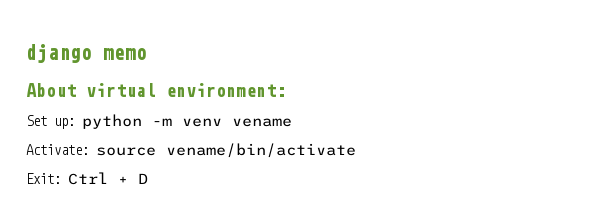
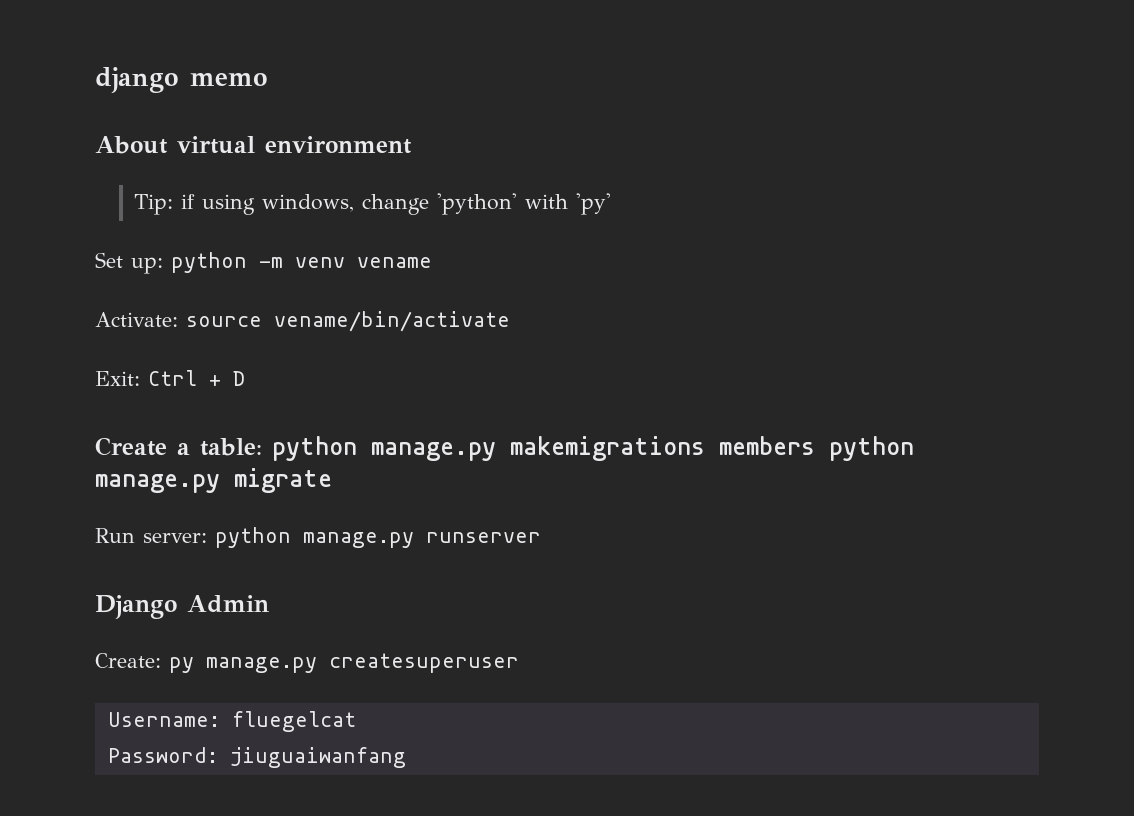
[166,83,286,97] environment: -> [265,136,412,154] [134,193,612,215] environment // Tip: if using windows, change 'python' with 'py'
(148, 178) none -> [95,436,914,461] [95,468,332,493] [95,527,541,548] [95,595,269,619] [95,653,519,673] [107,711,356,732] [107,747,406,768] // Create a table: python manage.py makemigrations members python manage.py migrate // Run server: python manage.py runserver // Django Admin // Create: py manage.py createsuperuser // Username: fluegelcat // Password: jiuguaiwanfang

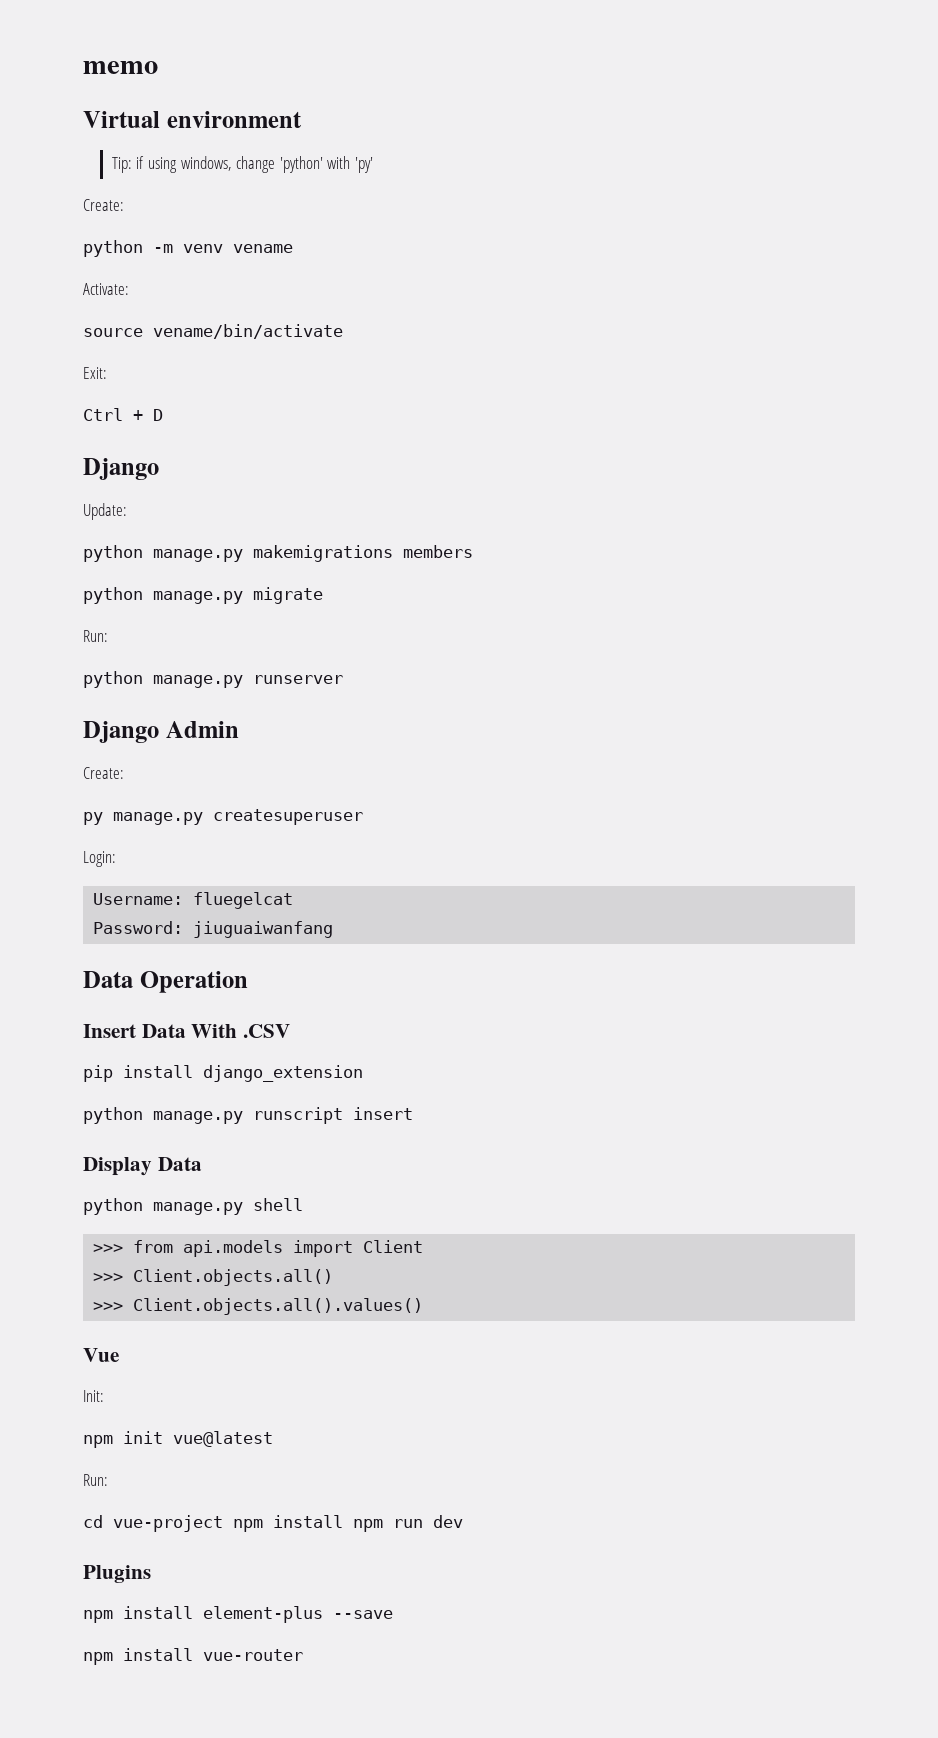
[95,67,179,93] django -> (83, 67) none
[95,136,255,154] About virtual -> [83,111,160,128] Virtual
[95,252,163,274] Set up: -> [83,199,124,211] Create: //
(178, 319) none -> (129, 289) //
(140, 378) none -> (107, 373) //
[95,437,262,456] Create a table: -> [83,458,159,480] [83,503,127,520] Django // Update: //
(815, 445) none -> (473, 551) //
[95,528,207,543] Run server: -> [83,630,108,642] Run: //
(161, 660) none -> (124, 773) //
(519, 663) none -> [83,851,116,867] // Login:
(406, 757) none -> [83,971,248,993] [83,1024,291,1038] [83,1065,363,1082] [83,1107,413,1124] [83,1157,202,1176] [83,1198,303,1215] [93,1240,424,1257] [93,1269,334,1286] [93,1298,424,1315] [83,1348,119,1362] [83,1390,104,1402] [83,1431,273,1448] [83,1474,108,1486] [83,1515,463,1532] [83,1565,151,1583] [83,1606,393,1623] [83,1648,303,1665] // Data Operation // Insert Data With .CSV // pip install django_extension // python manage.py runscript insert // Display Data // python manage.py shell // >>> from api.models import Client // >>> Client.objects.all() // >>> Client.objects.all().values() // Vue // Init: // npm init vue@latest // Run: // cd vue-project npm install npm run dev // Plugins // npm install element-plus --save // npm install vue-router

